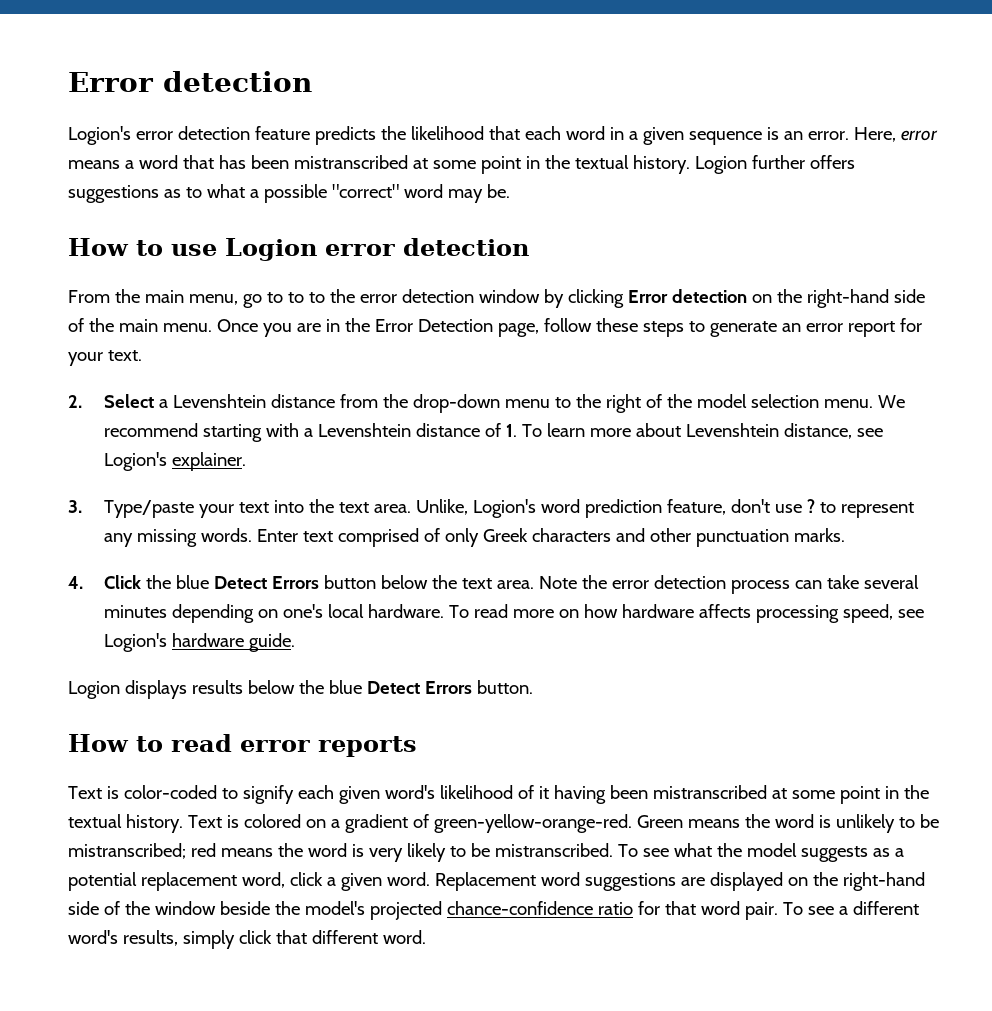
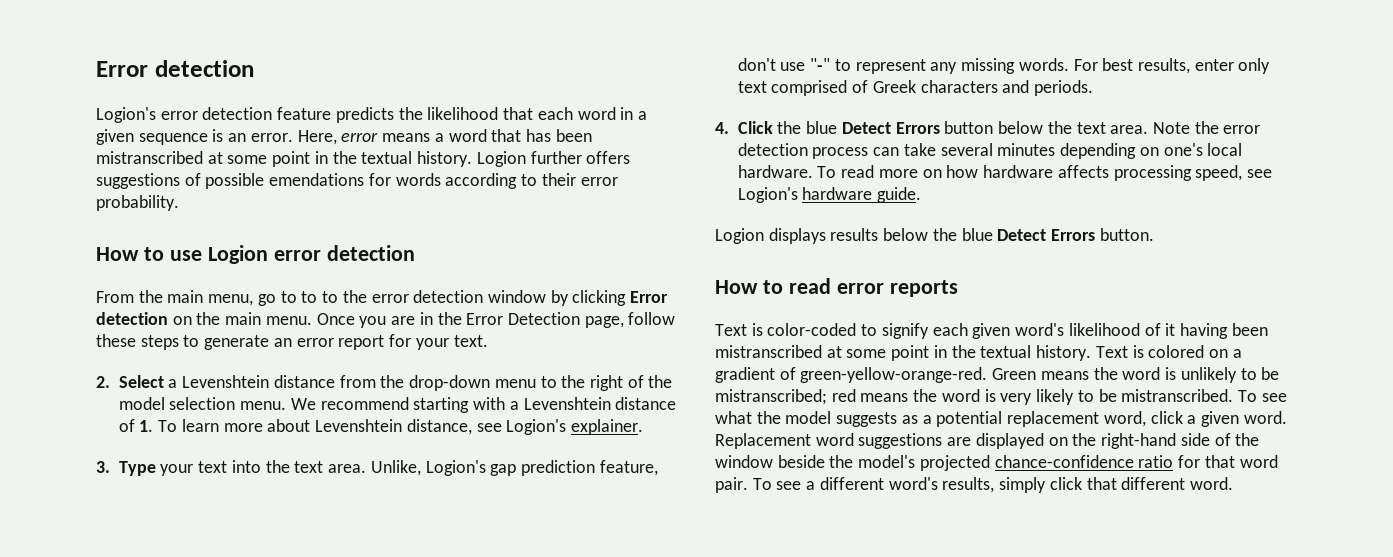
[163,184,510,203] as to what a possible "correct" word may be. -> [184,173,618,189] [96,195,179,211] of possible emendations for words according to their error probability.
[806,289,925,308] [68,318,114,332] right-hand side of the -> (221, 318) none
[103,500,194,518] Type/paste -> [118,461,156,476] Type
[540,499,580,513] word -> [490,464,517,476] gap
[806,499,815,513] ? -> [810,58,831,71] "-"
[256,529,298,542] Enter -> [1073,58,1271,74] For best results, enter only
[444,528,479,547] only -> (869, 86) none
[649,528,845,547] other punctuation marks. -> [1034,80,1094,96] periods.

